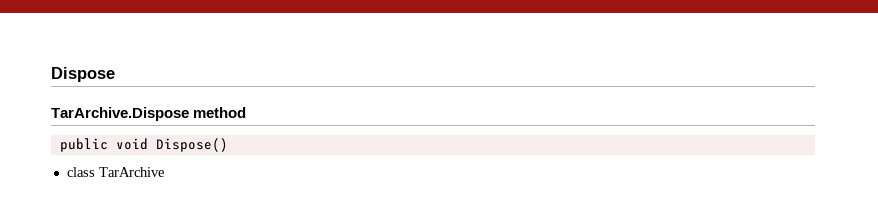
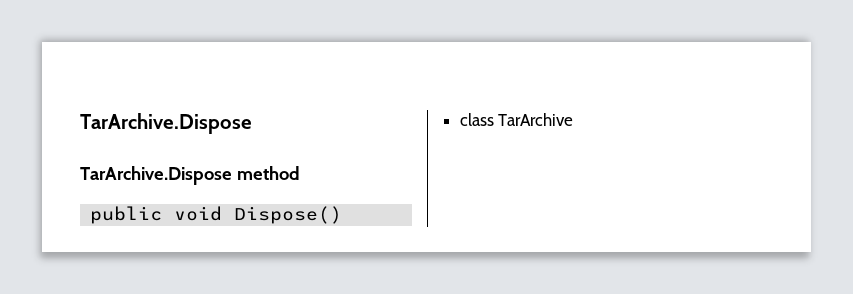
[51,67,115,82] Dispose -> [80,113,252,134] TarArchive.Dispose

